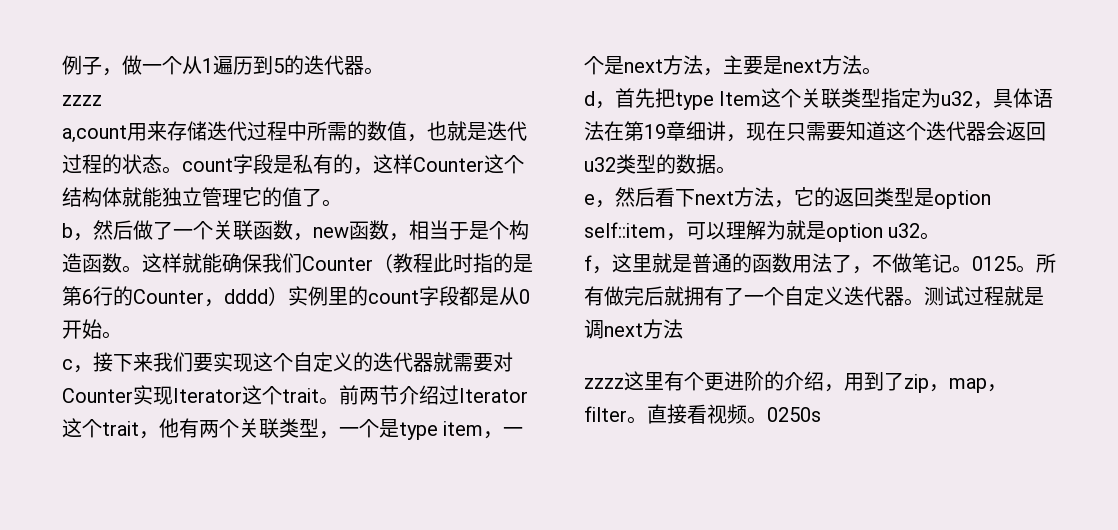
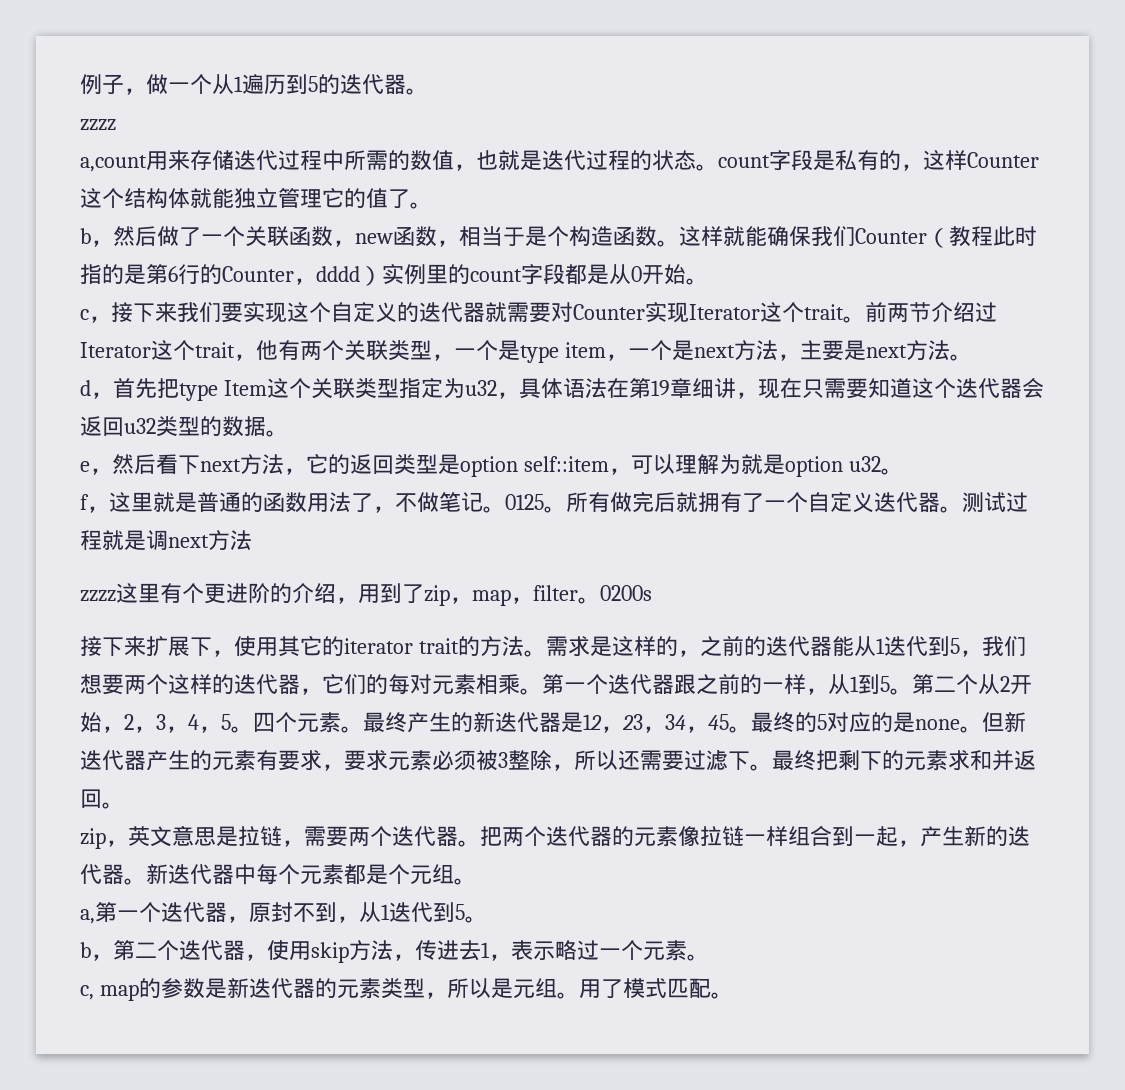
[647,404,821,424] 直接看视频。0250s -> [600,585,652,601] [80,635,1026,657] [80,673,1032,695] [80,712,1026,733] [80,750,1036,771] [80,789,124,809] [80,825,1030,849] [80,864,476,885] [80,902,487,924] [80,940,709,963] [80,978,733,1001] 0200s // 接下来扩展下，使用其它的iterator trait的方法。需求是这样的，之前的迭代器能从1迭代到5，我们想要两个这样的迭代器，它们的每对元素相乘。第一个迭代器跟之前的一样，从1到5。第二个从2开始，2，3，4，5。四个元素。最终产生的新迭代器是12，23，34，45。最终的5对应的是none。但新迭代器产生的元素有要求，要求元素必须被3整除，所以还需要过滤下。最终把剩下的元素求和并返回。 // zip，英文意思是拉链，需要两个迭代器。把两个迭代器的元素像拉链一样组合到一起，产生新的迭代器。新迭代器中每个元素都是个元组。 // a,第一个迭代器，原封不到，从1迭代到5。 // b，第二个迭代器，使用skip方法，传进去1，表示略过一个元素。 // c, map的参数是新迭代器的元素类型，所以是元组。用了模式匹配。

